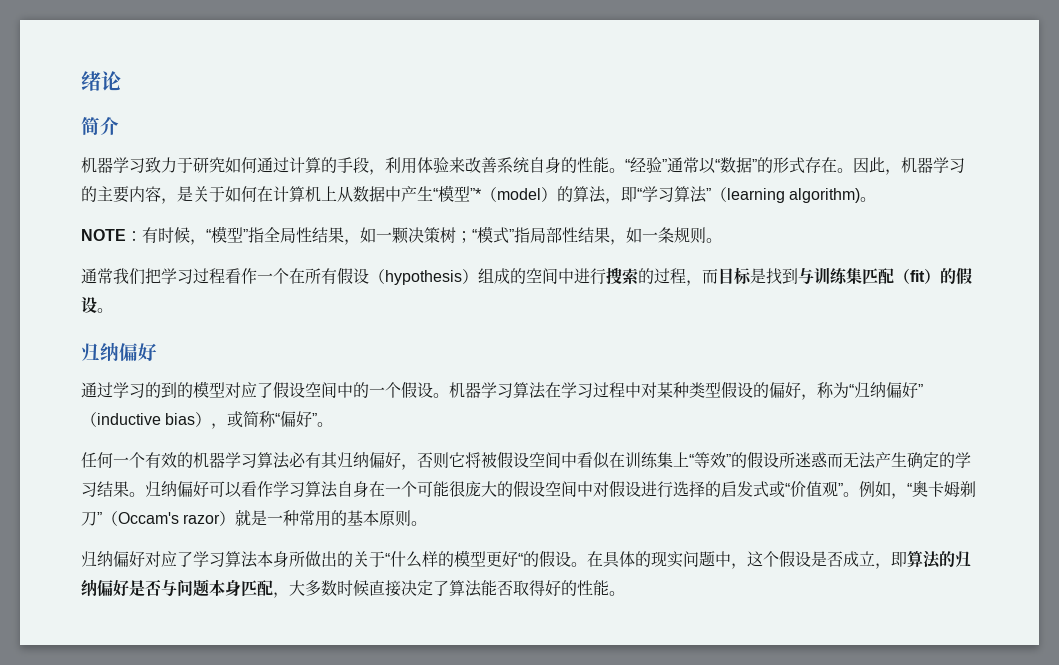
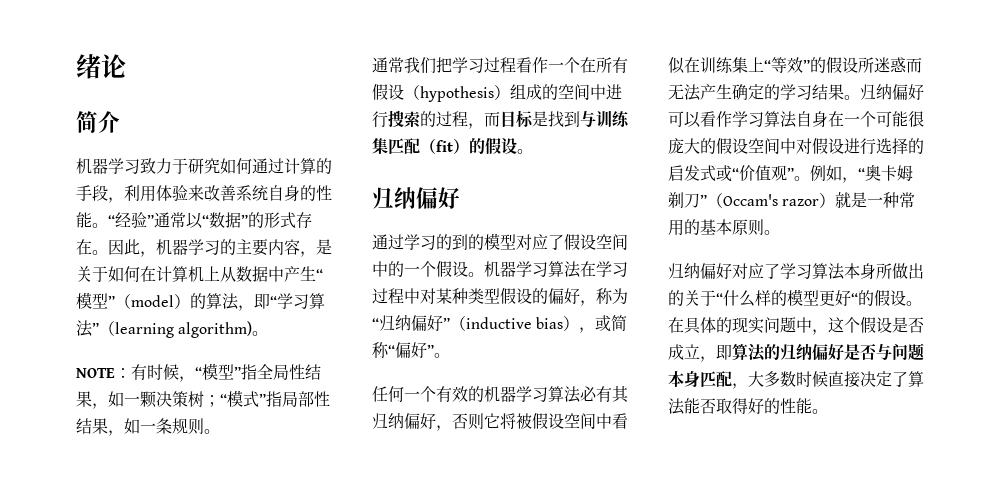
[470,188,481,200] ”* -> [108,295,115,307] ”

